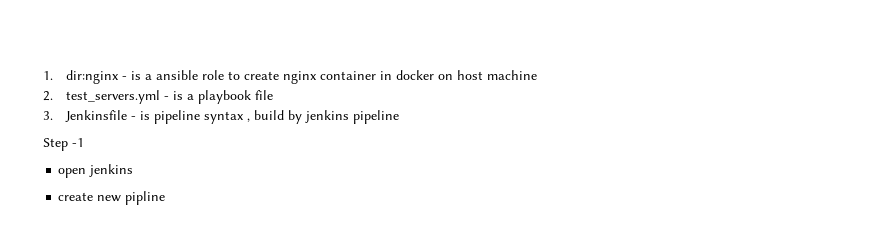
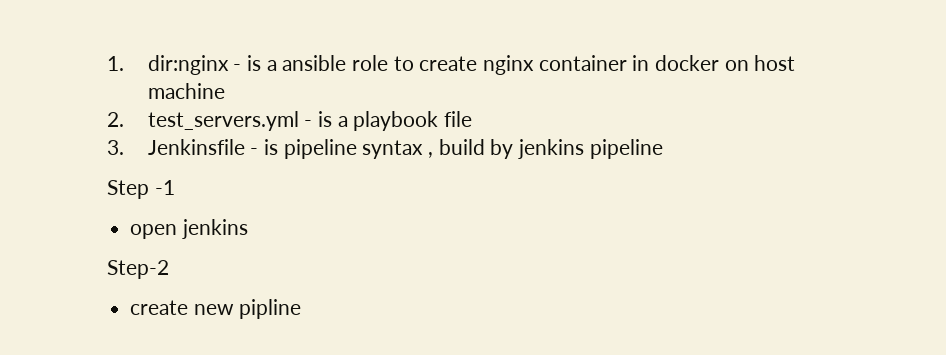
(134, 170) none -> [107,260,169,279] // Step-2

